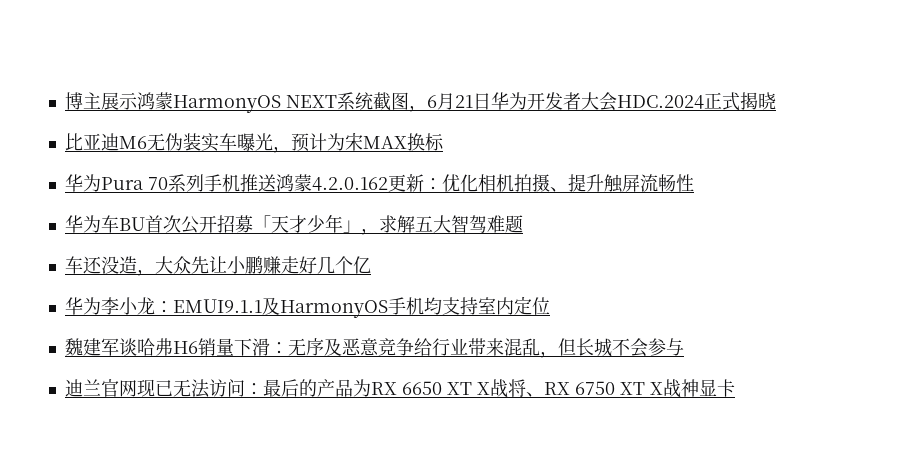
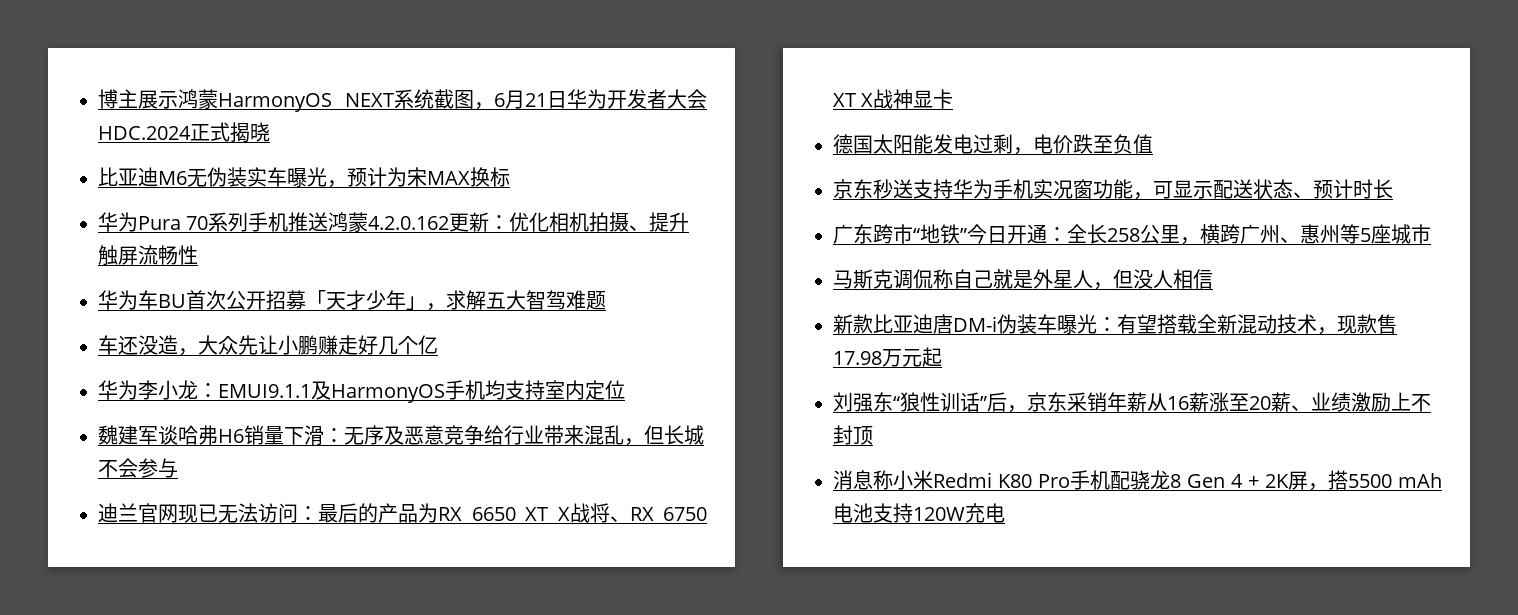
(735, 388) none -> [833,134,1153,155] [833,179,1393,200] [833,224,1431,245] [833,269,1213,290] [833,314,1397,335] [833,347,942,367] [833,392,1431,413] [833,425,873,445] [833,470,1442,491] [833,503,1005,523] // 德国太阳能发电过剩，电价跌至负值 // 京东秒送支持华为手机实况窗功能，可显示配送状态、预计时长 // 广东跨市“地铁”今日开通：全长258公里，横跨广州、惠州等5座城市 // 马斯克调侃称自己就是外星人，但没人相信 // 新款比亚迪唐DM-i伪装车曝光：有望搭载全新混动技术，现款售17.98万元起 // 刘强东“狼性训话”后，京东采销年薪从16薪涨至20薪、业绩激励上不封顶 // 消息称小米Redmi K80 Pro手机配骁龙8 Gen 4 + 2K屏，搭5500 mAh电池支持120W充电

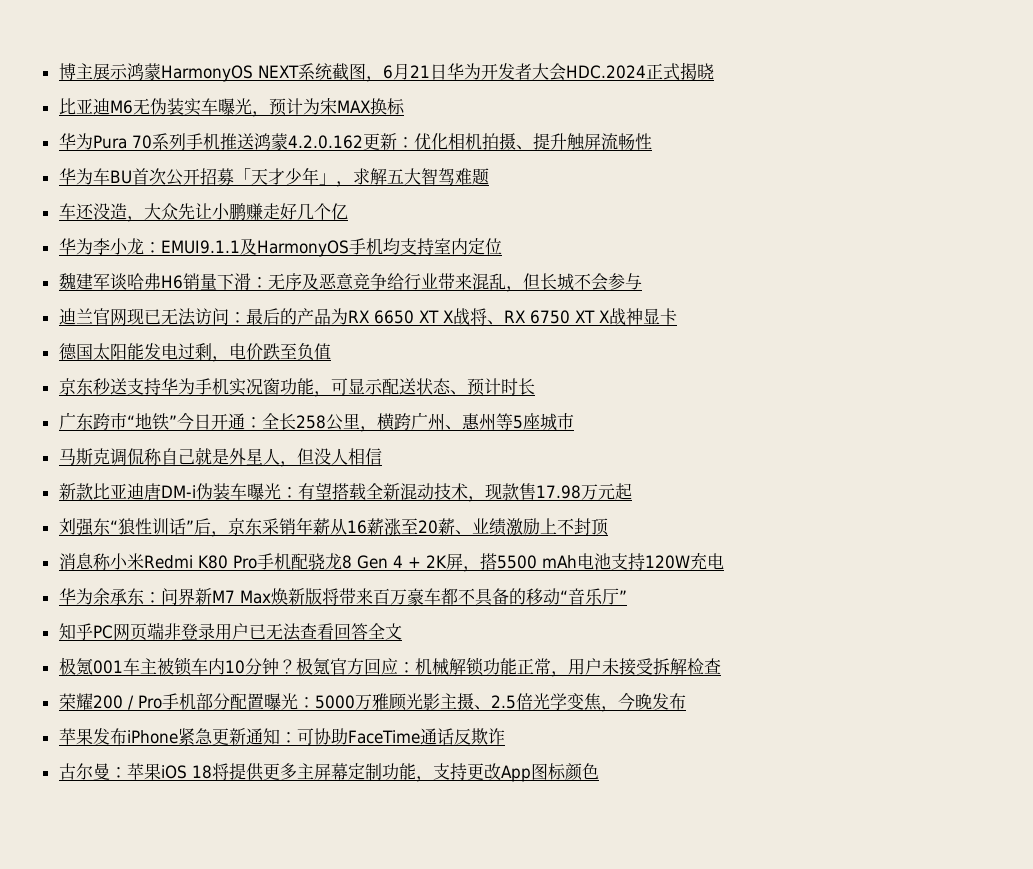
(1005, 513) none -> [58,588,627,606] [58,622,402,641] [58,657,721,677] [58,692,686,712] [58,728,505,745] [58,763,599,782] // 华为余承东：问界新M7 Max焕新版将带来百万豪车都不具备的移动“音乐厅” // 知乎PC网页端非登录用户已无法查看回答全文 // 极氪001车主被锁车内10分钟？极氪官方回应：机械解锁功能正常，用户未接受拆解检查 // 荣耀200 / Pro手机部分配置曝光：5000万雅顾光影主摄、2.5倍光学变焦，今晚发布 // 苹果发布iPhone紧急更新通知：可协助FaceTime通话反欺诈 // 古尔曼：苹果iOS 18将提供更多主屏幕定制功能，支持更改App图标颜色

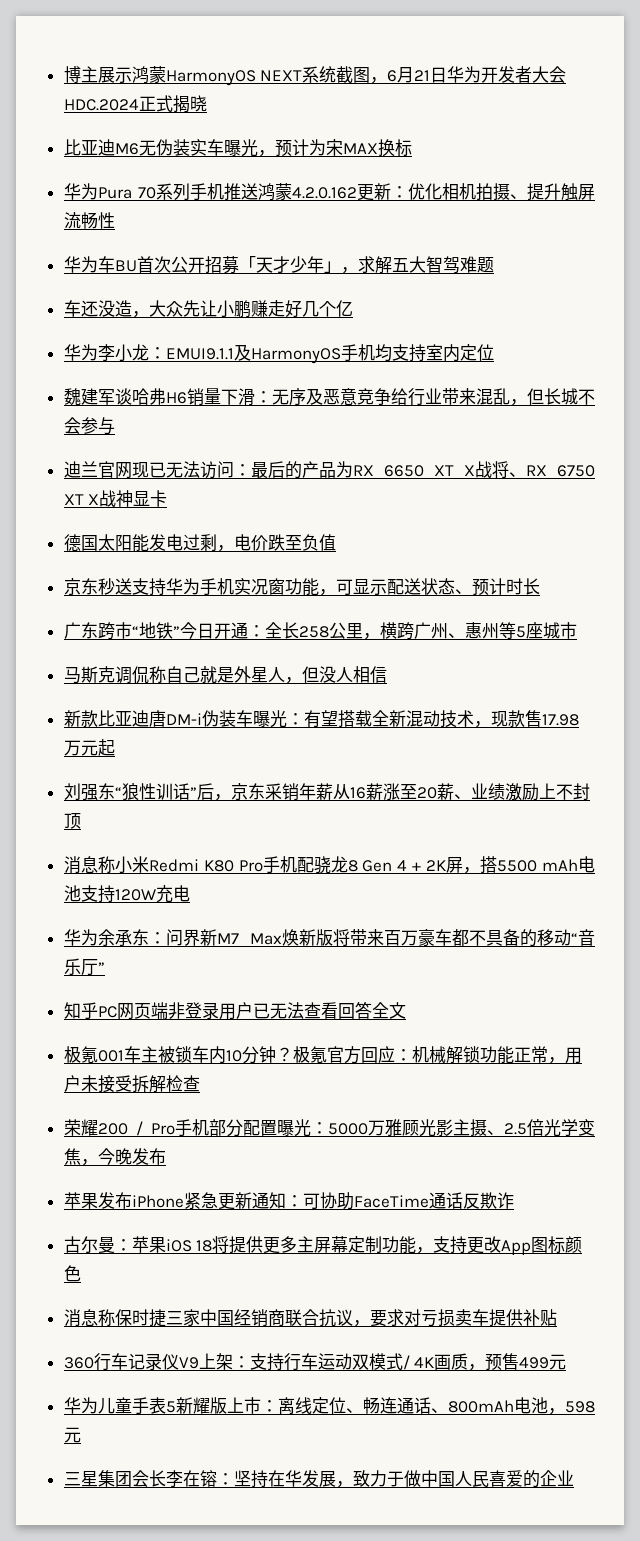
(599, 771) none -> [63,1309,557,1327] [63,1353,567,1371] [63,1397,595,1415] [63,1427,81,1443] [63,1470,574,1488] // 消息称保时捷三家中国经销商联合抗议，要求对亏损卖车提供补贴 // 360行车记录仪V9上架：支持行车运动双模式/ 4K画质，预售499元 // 华为儿童手表5新耀版上市：离线定位、畅连通话、800mAh电池，598元 // 三星集团会长李在镕：坚持在华发展，致力于做中国人民喜爱的企业

